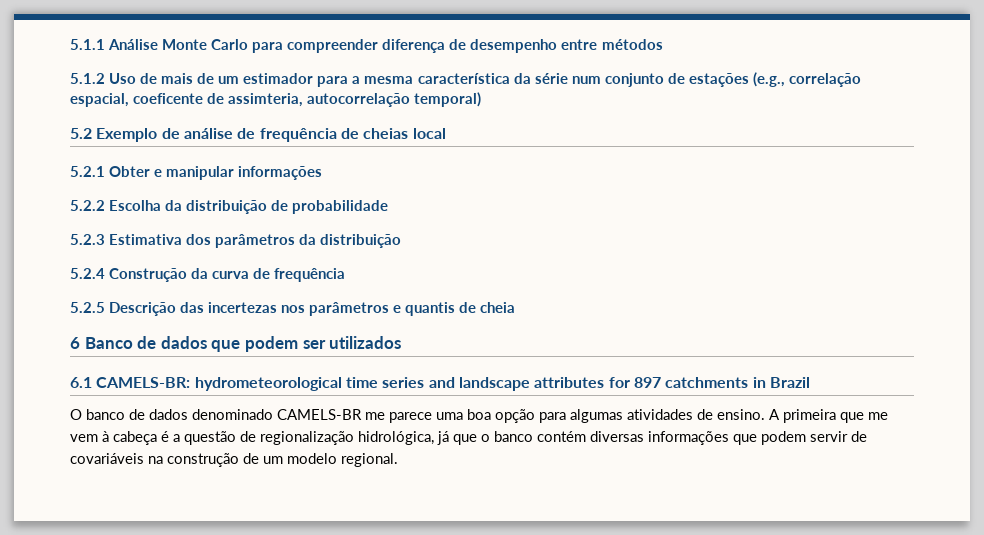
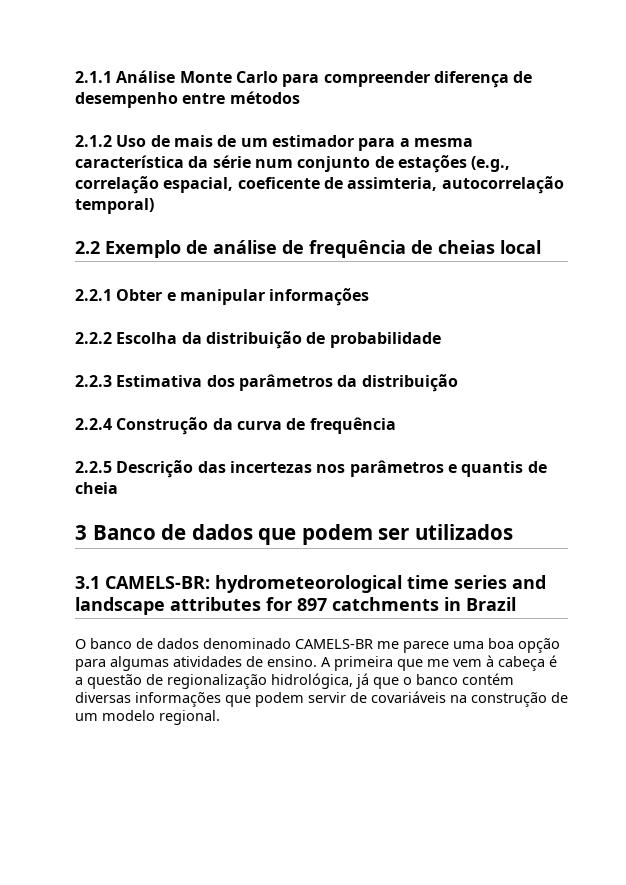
[70,39,105,50] 5.1.1 -> [75,71,112,83] 2.1.1
[70,73,105,84] 5.1.2 -> [75,135,112,147] 2.1.2
[70,128,92,139] 5.2 -> [75,241,100,254] 2.2
[70,166,105,177] 5.2.1 -> [75,289,112,301] 2.2.1
[70,200,105,211] 5.2.2 -> [75,332,112,344] 2.2.2
[70,234,105,245] 5.2.3 -> [75,375,112,387] 2.2.3
[70,268,105,279] 5.2.4 -> [75,418,112,430] 2.2.4
[70,302,105,313] 5.2.5 -> [75,461,112,473] 2.2.5
[70,337,80,349] 6 -> [75,525,87,540] 3
[70,377,92,388] 6.1 -> [75,576,100,589] 3.1

